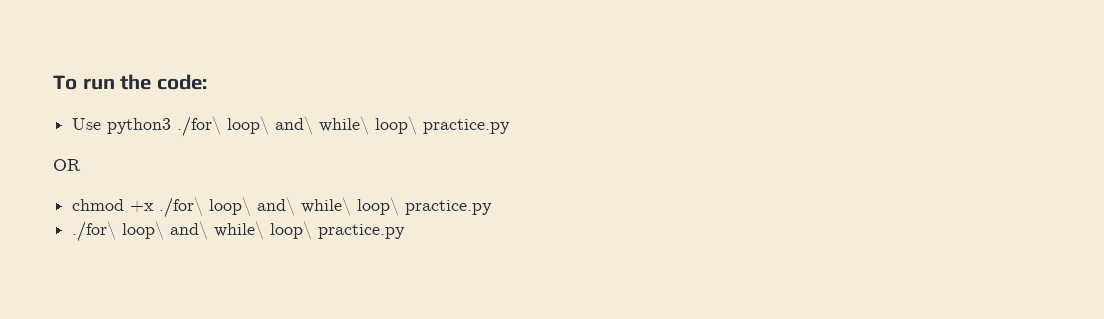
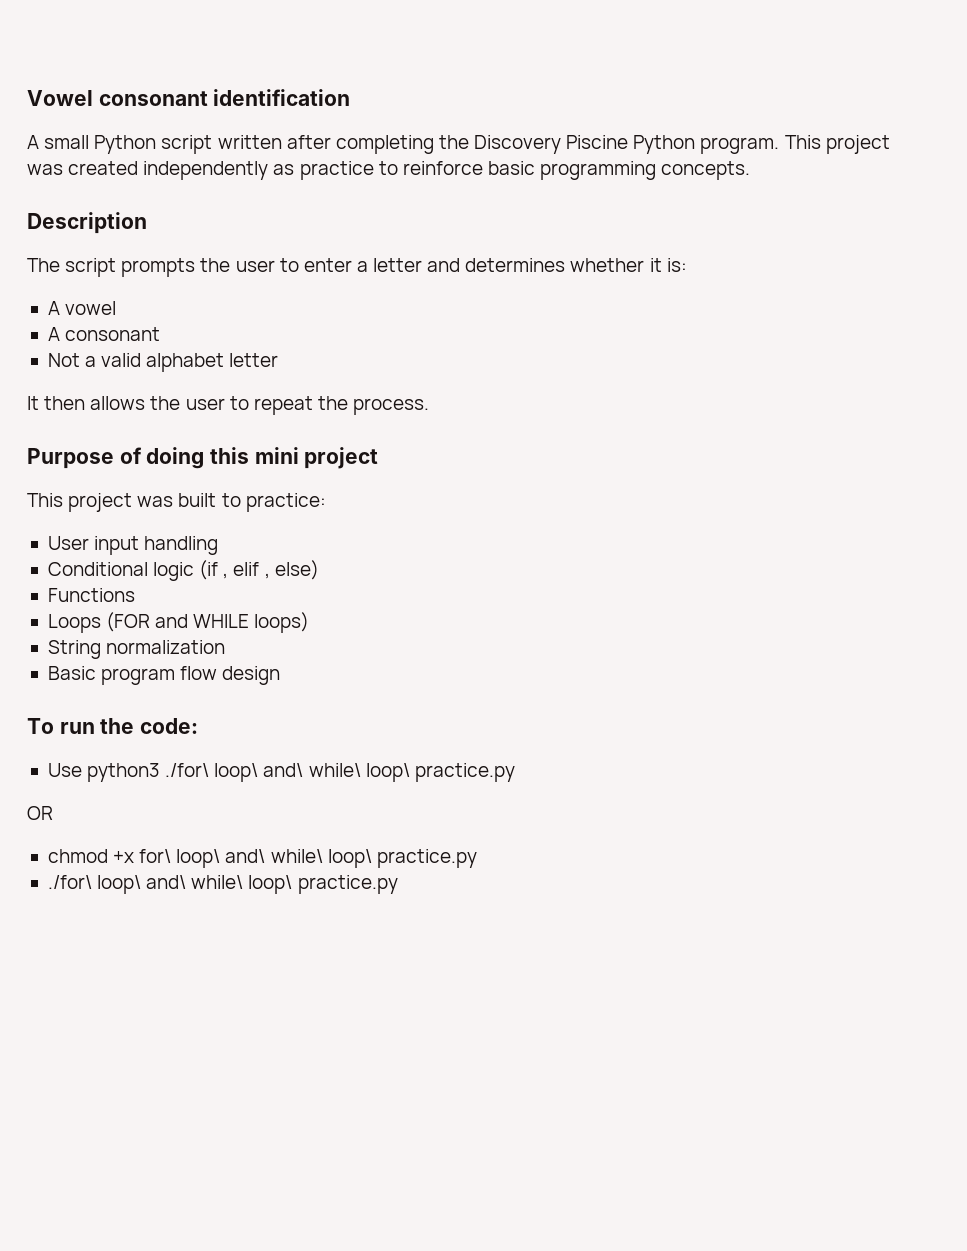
(53, 82) none -> [27,89,351,106] [27,135,890,154] [27,161,751,180] [27,212,147,234] [27,258,687,277] [47,301,117,315] [47,327,161,341] [47,353,279,372] [27,396,430,415] [27,447,379,469] [27,493,326,512] [47,536,219,555] [47,560,319,581] [47,588,135,602] [47,612,310,633] [47,640,226,659] [47,666,281,685] Vowel consonant identification // A small Python script written after completing the Discovery Piscine Python program. This project was created independently as practice to reinforce basic programming concepts. // Description // The script prompts the user to enter a letter and determines whether it is: // A vowel // A consonant // Not a valid alphabet letter // It then allows the user to repeat the process. // Purpose of doing this mini project // This project was built to practice: // User input handling // Conditional logic (if , elif , else) // Functions // Loops (FOR and WHILE loops) // String normalization // Basic program flow design //
[159,197,204,218] ./for\ -> [139,849,172,863] for\

